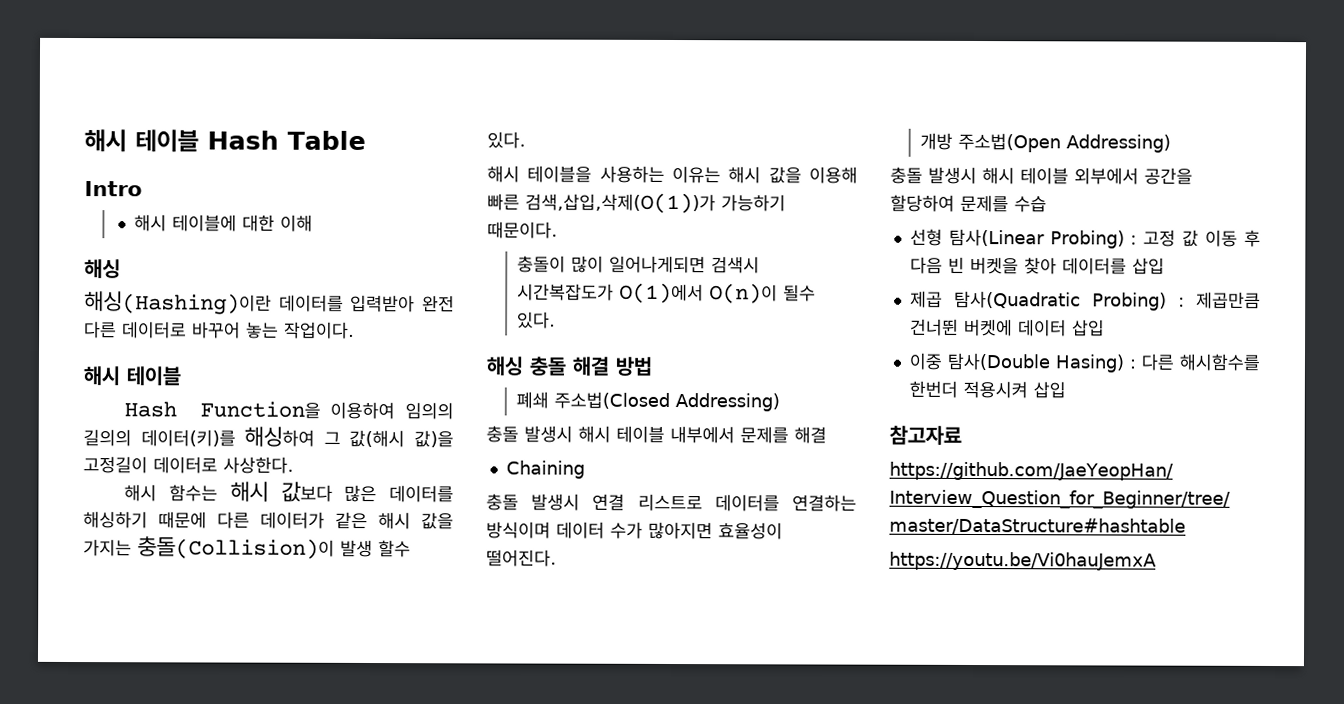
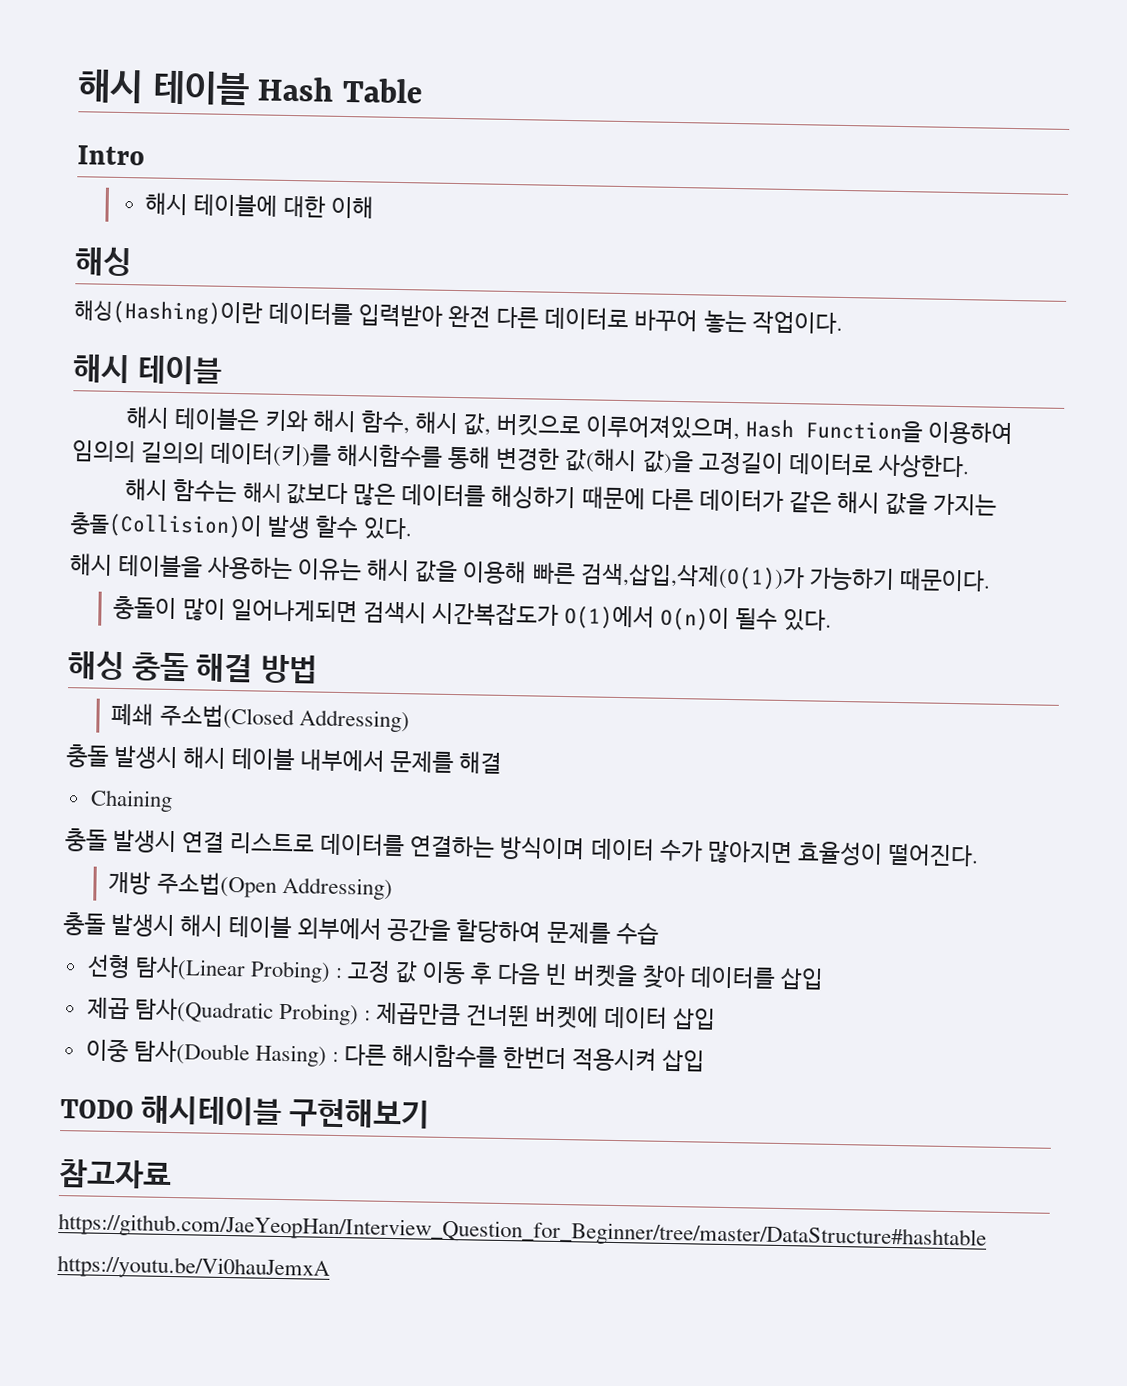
(181, 376) none -> [126,406,740,441] 해시 테이블은 키와 해시 함수, 해시 값, 버킷으로 이루어져있으며,
[244,426,341,447] 해싱하여 그 -> [337,443,561,471] 해시함수를 통해 변경한
(1066, 390) none -> [60,1095,431,1129] // TODO 해시테이블 구현해보기

